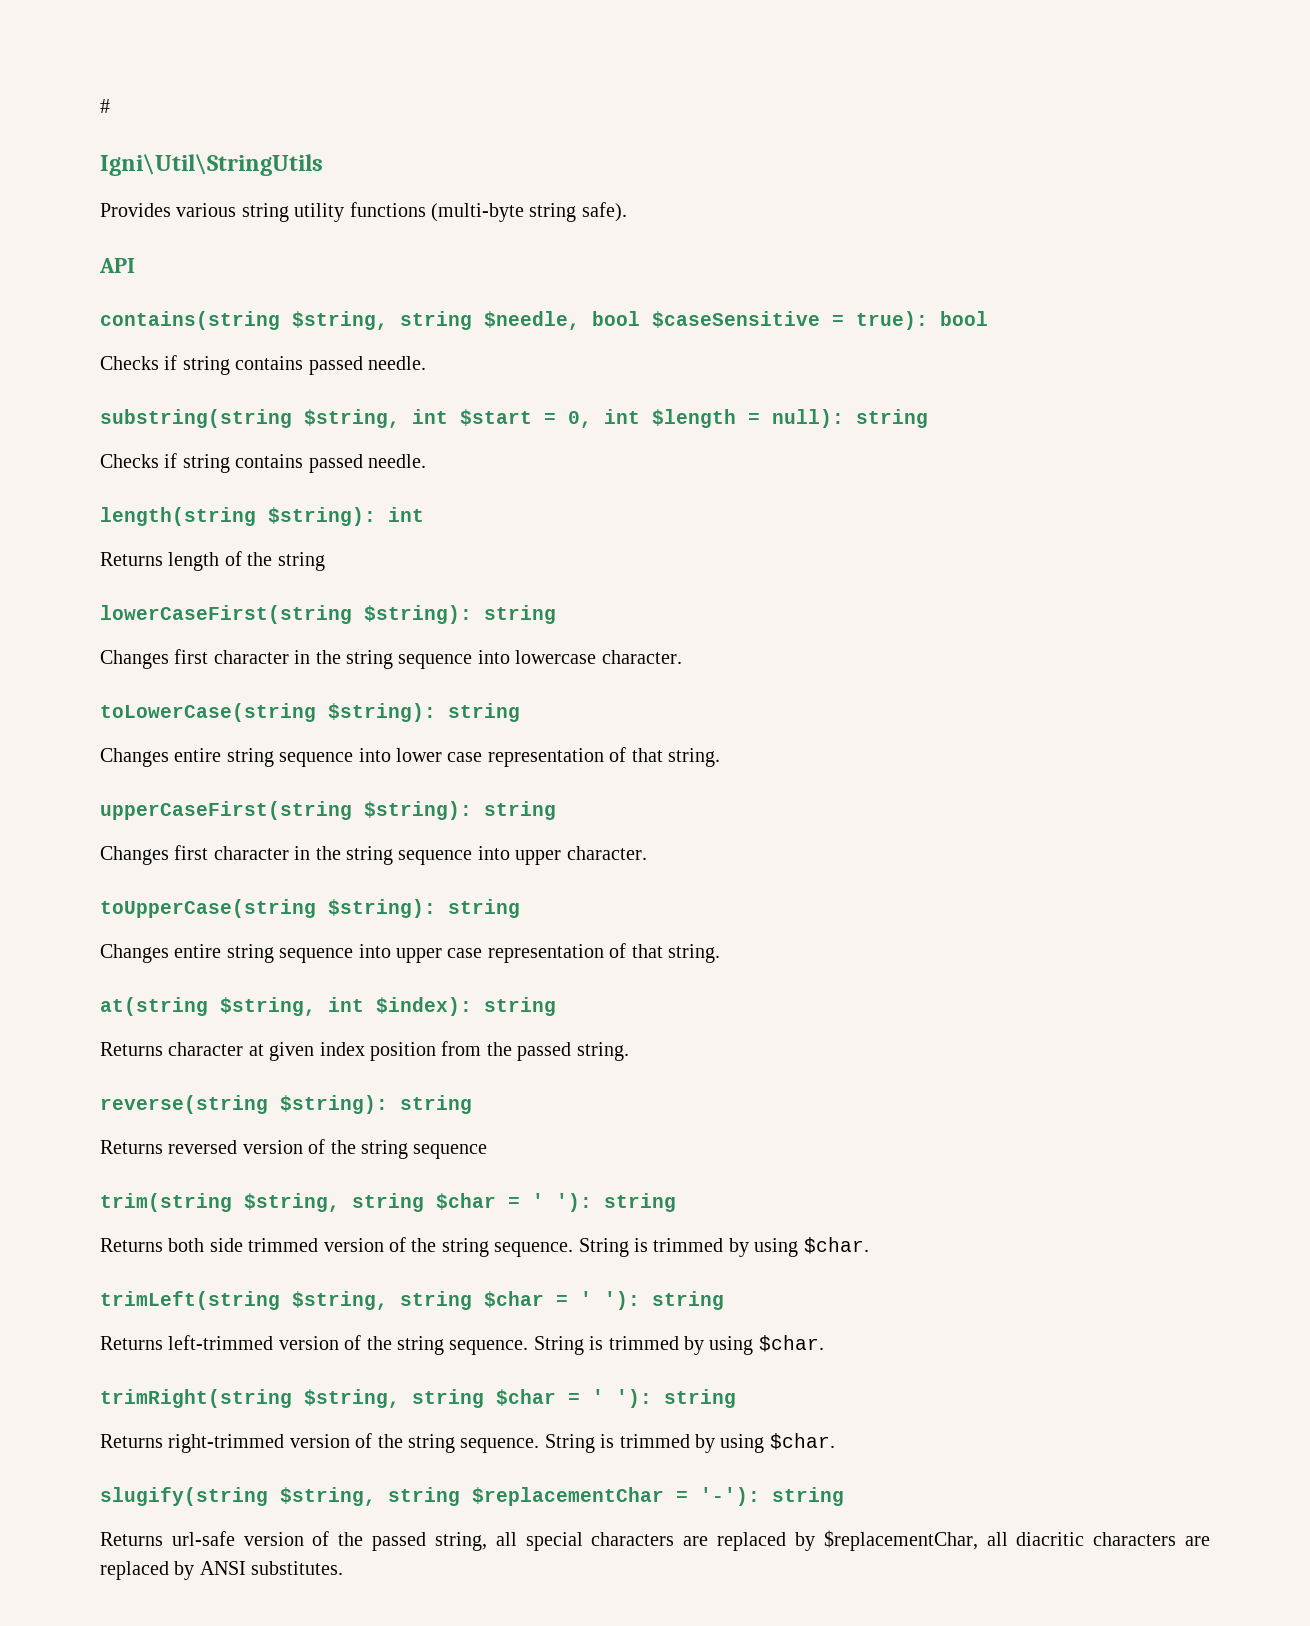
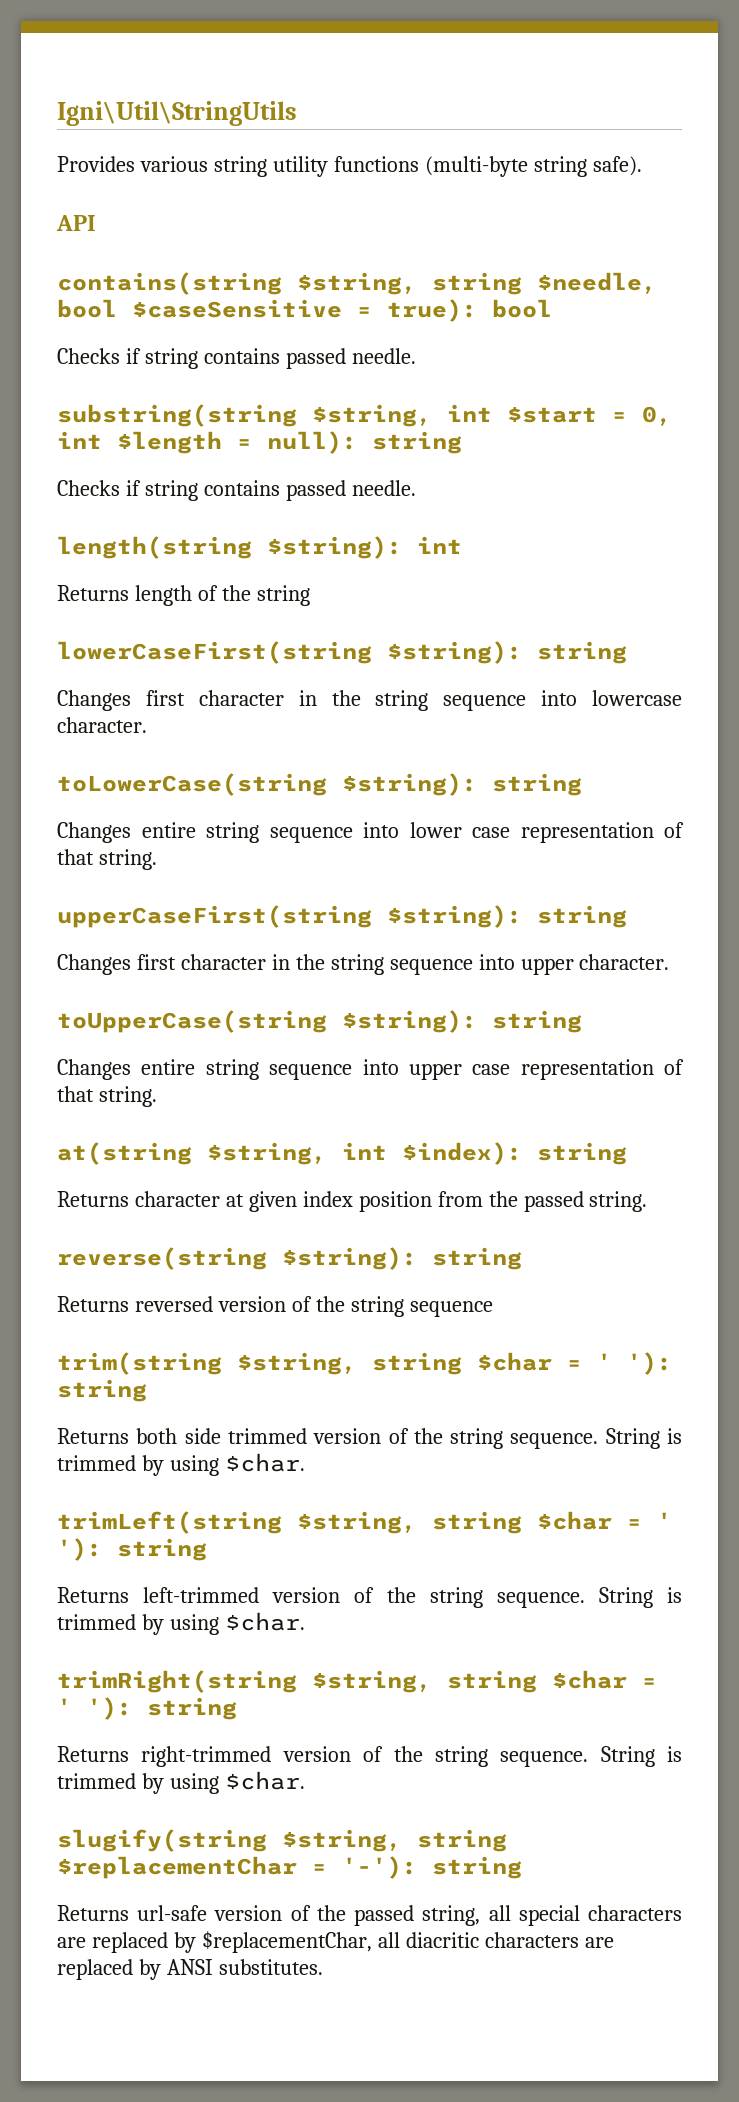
[100,99,110,113] # // -> (57, 113) none

